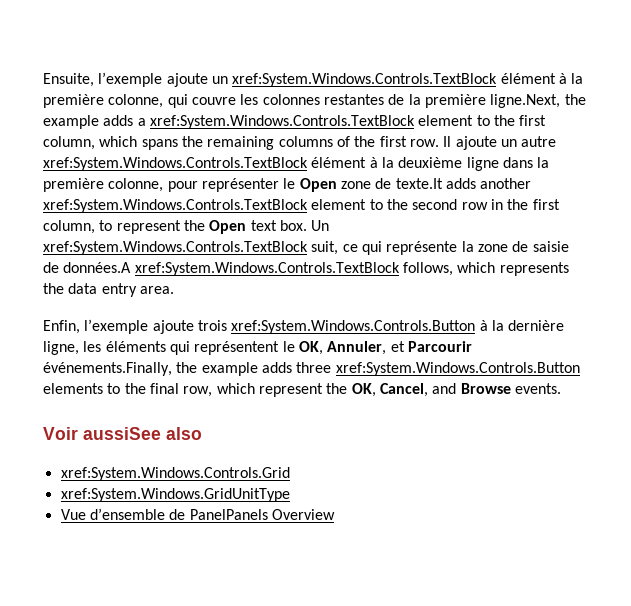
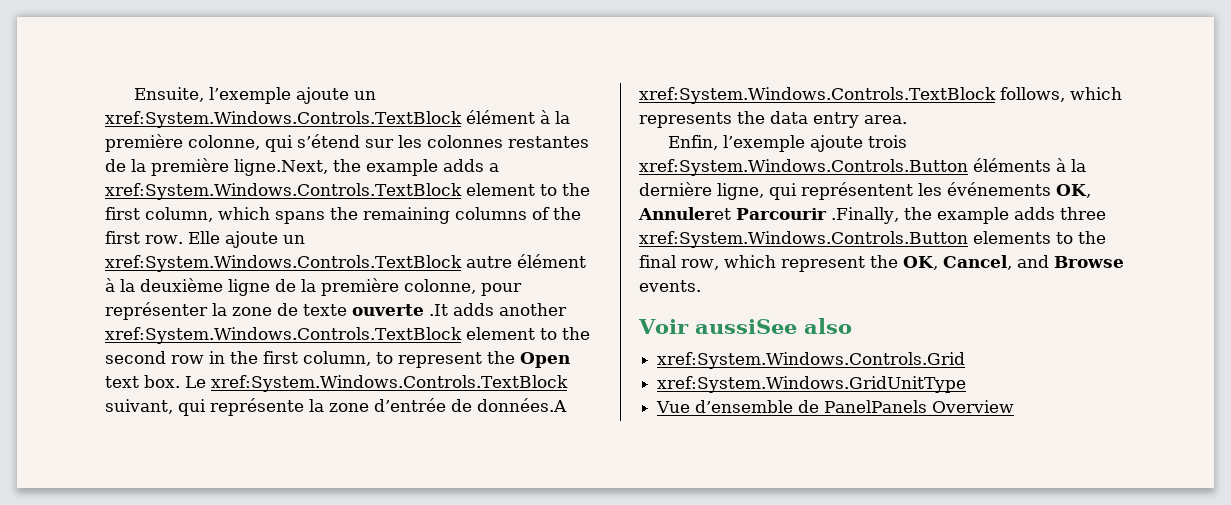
[191,97,236,105] couvre -> [297,134,394,148] s’étend sur
[443,136,557,150] [43,157,308,171] Il ajoute un autre xref:System.Windows.Controls.TextBlock -> [187,231,305,248] [105,255,512,272] Elle ajoute un xref:System.Windows.Controls.TextBlock autre
[502,157,533,168] dans -> [275,279,296,292] de
[283,178,443,192] le Open zone de texte.It -> [212,303,448,316] la zone de texte ouverte .It
[311,220,330,231] [43,241,358,255] Un xref:System.Windows.Controls.TextBlock suit, ce -> [185,375,568,392] [105,399,173,414] Le xref:System.Windows.Controls.TextBlock suivant,
[512,241,569,252] de saisie -> [374,398,446,412] d’entrée
(476, 327) none -> [973,158,1051,172] éléments
[83,341,472,355] [43,362,172,376] les éléments qui représentent le OK, Annuler, et Parcourir événements.Finally, -> [769,182,1091,200] [638,207,899,224] qui représentent les événements OK, Annuleret Parcourir .Finally,

